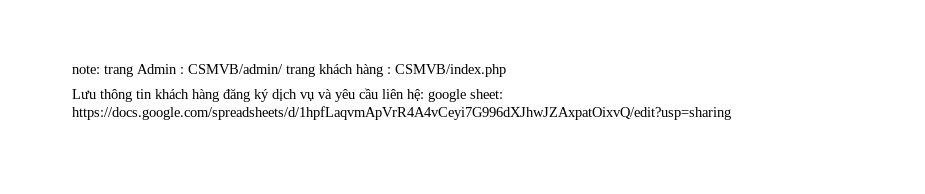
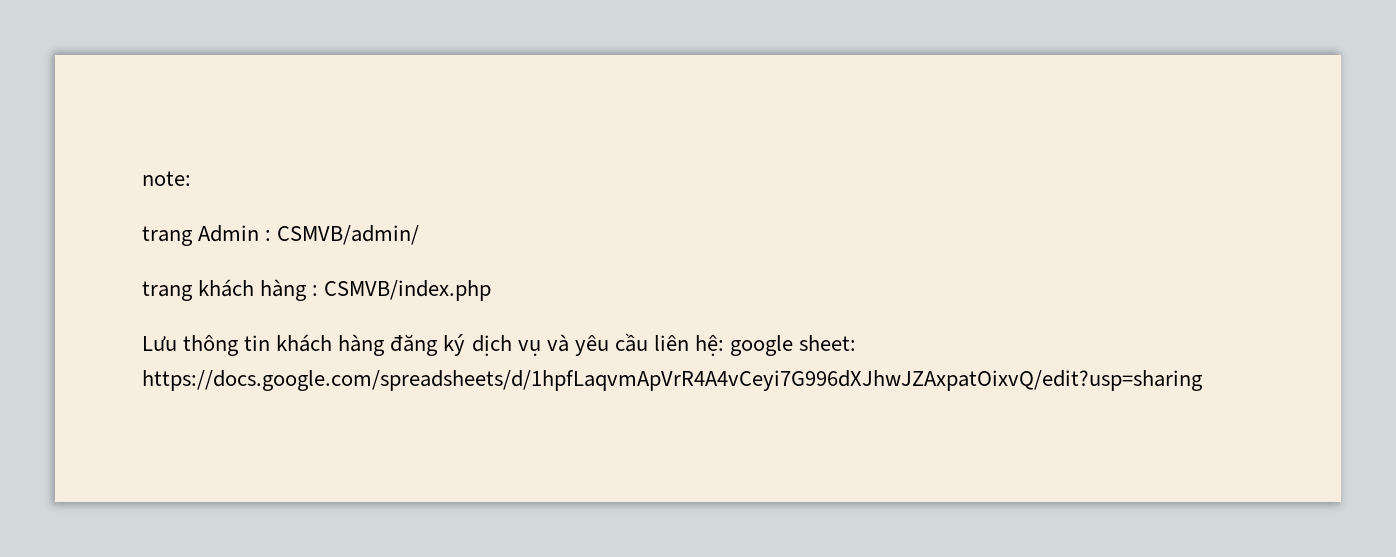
(100, 69) none -> (191, 178) //
(283, 69) none -> (420, 235) //

